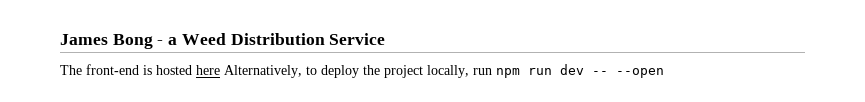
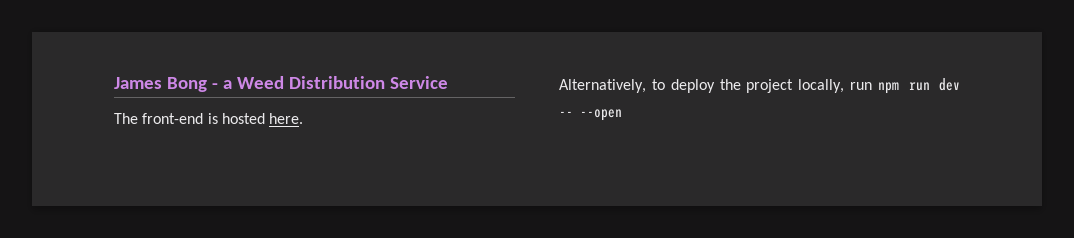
[196,65,220,75] here -> [269,113,304,124] here. //

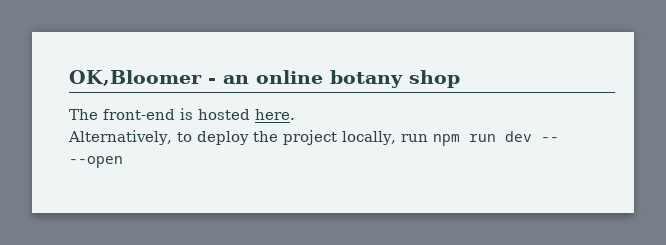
[114,76,448,92] James Bong - a Weed Distribution Service -> [69,70,460,88] OK,Bloomer - an online botany shop

